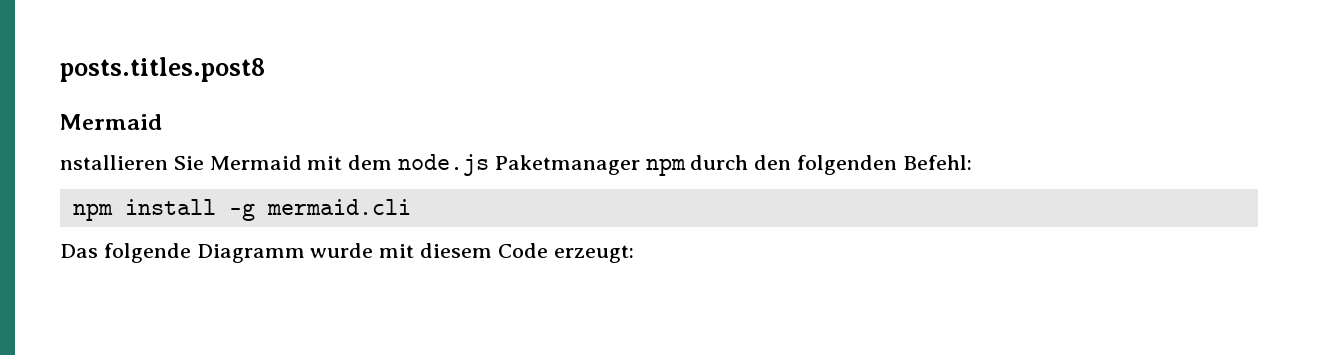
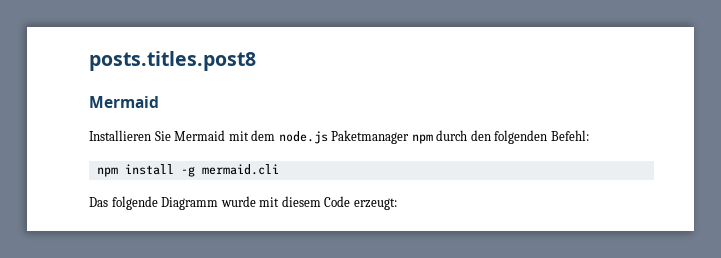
[60,155,168,170] nstallieren -> [89,130,151,141] Installieren

